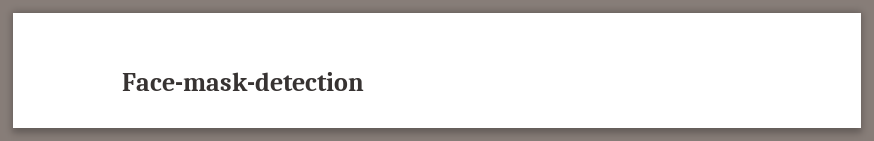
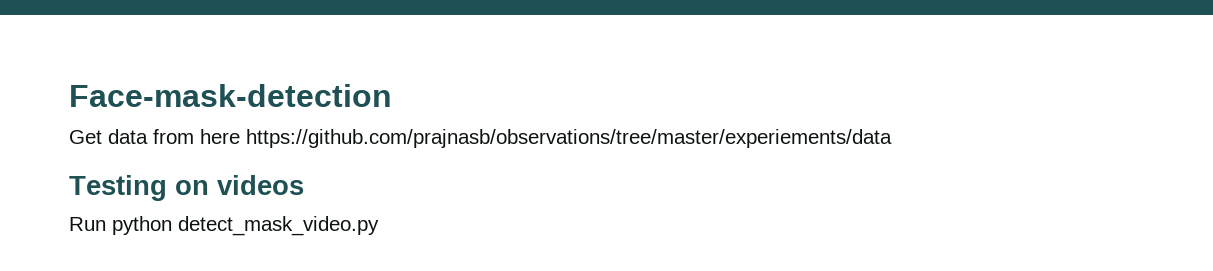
(364, 81) none -> [69,129,892,148] [69,175,304,201] [69,216,379,236] // Get data from here https://github.com/prajnasb/observations/tree/master/experiements/data // Testing on videos // Run python detect_mask_video.py

